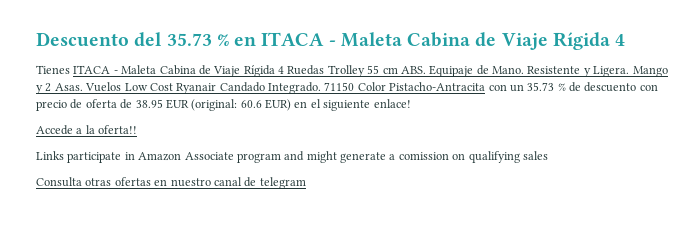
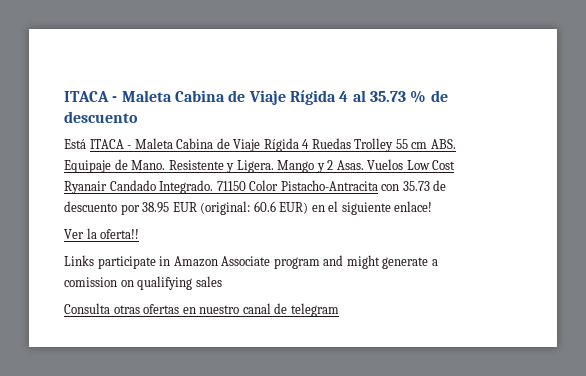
[36,32,626,50] [36,65,70,74] Descuento del 35.73 % en ITACA - Maleta Cabina de Viaje Rígida 4 // Tienes -> [64,90,448,105] [64,111,138,123] [64,139,86,149] ITACA - Maleta Cabina de Viaje Rígida 4 al 35.73 % de descuento // Está
[509,82,658,92] [36,99,133,111] un 35.73 % de descuento con precio de oferta de -> [402,180,447,191] [64,201,140,215] 35.73 de descuento por
[36,125,83,135] Accede a -> [64,229,84,239] Ver

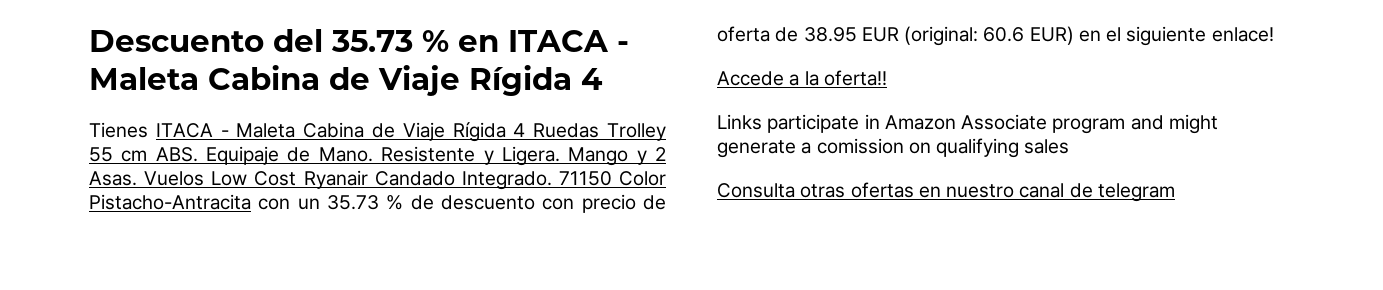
[64,90,448,105] [64,111,138,123] [64,139,86,149] ITACA - Maleta Cabina de Viaje Rígida 4 al 35.73 % de descuento // Está -> [89,29,629,52] [89,65,603,96] [89,122,148,138] Descuento del 35.73 % en ITACA - Maleta Cabina de Viaje Rígida 4 // Tienes
[402,180,447,191] [64,201,140,215] 35.73 de descuento por -> [297,194,666,213] [717,26,799,42] un 35.73 % de descuento con precio de oferta de
[64,229,84,239] Ver -> [717,71,800,86] Accede a

